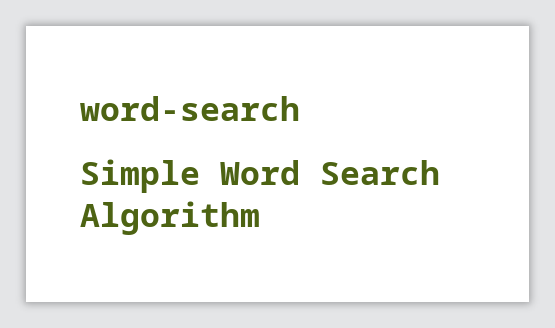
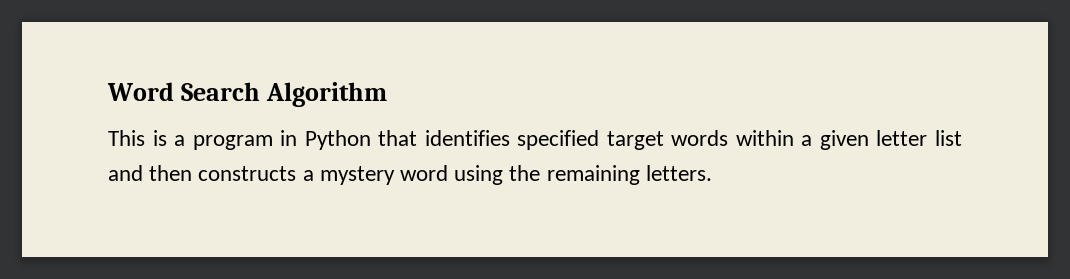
[80,96,300,121] [80,159,200,193] word-search // Simple -> (107, 91) none
(260, 218) none -> [108,130,962,150] [108,165,712,185] // This is a program in Python that identifies specified target words within a given letter list and then constructs a mystery word using the remaining letters.

